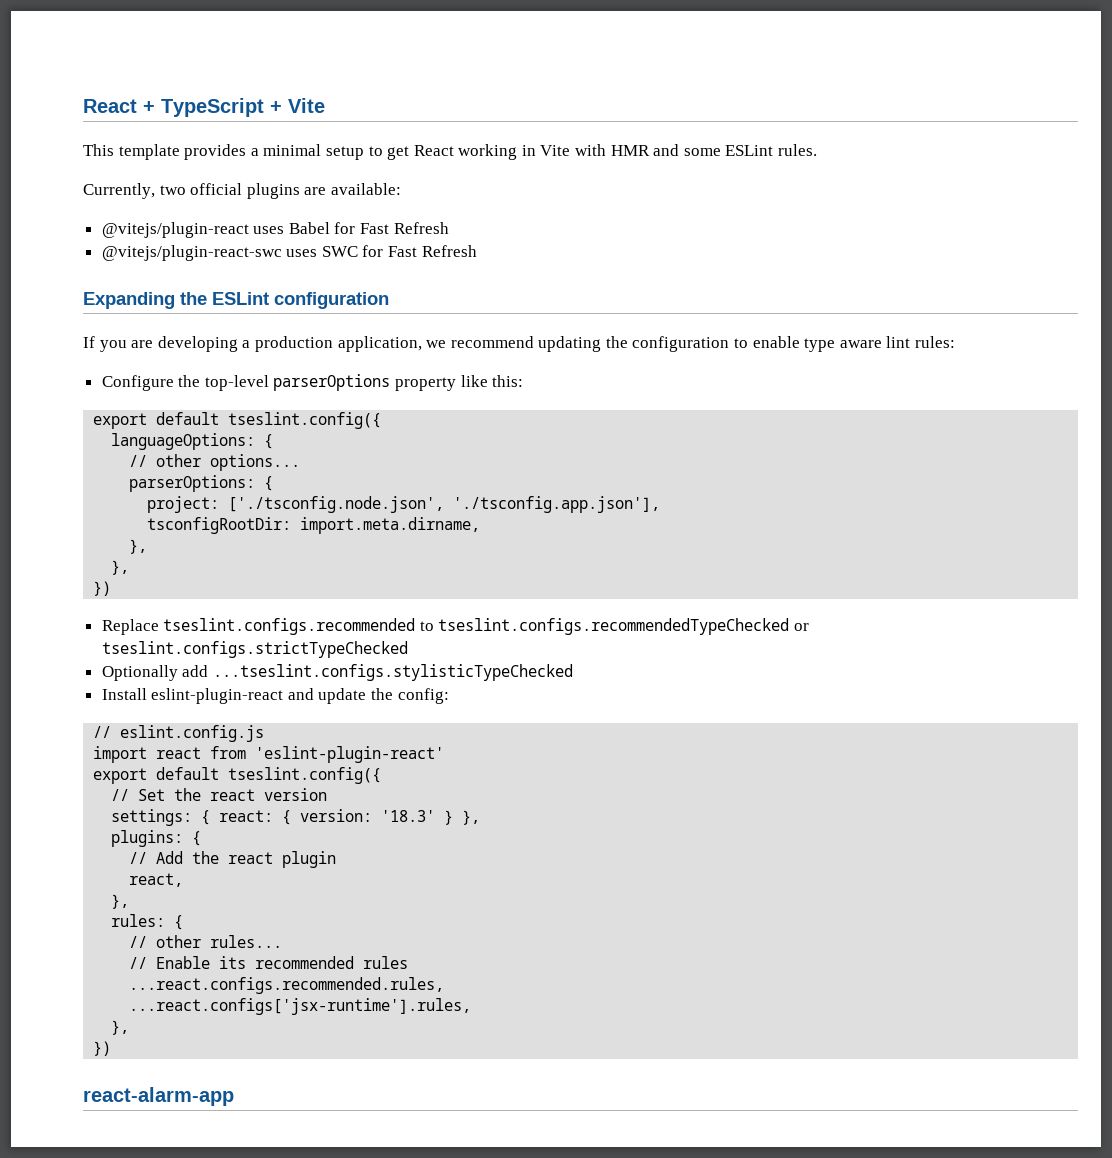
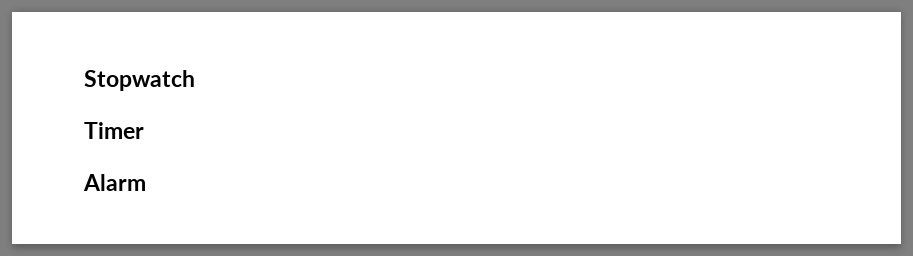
[83,98,325,117] [83,144,818,160] [83,183,401,199] [101,222,449,238] [101,245,477,261] [83,292,389,309] [83,336,956,352] [101,374,524,391] [93,412,382,429] [111,433,274,450] [129,454,301,471] [129,475,274,492] [147,496,661,513] [147,517,481,534] [129,539,148,554] [111,560,130,575] [93,581,112,596] [101,618,810,635] [101,641,408,658] [101,664,573,681] [101,688,449,704] [93,725,265,742] [93,746,445,763] [93,767,382,784] [111,788,328,801] [111,809,481,826] [111,830,202,847] [129,851,337,868] [129,873,184,887] [111,894,130,909] [111,914,184,930] [129,935,283,948] [129,956,409,969] [129,977,445,994] [129,998,472,1015] [111,1020,130,1035] [93,1041,112,1056] [83,1087,234,1106] React + TypeScript + Vite // This template provides a minimal setup to get React working in Vite with HMR and some ESLint rules. // Currently, two official plugins are available: // @vitejs/plugin-react uses Babel for Fast Refresh // @vitejs/plugin-react-swc uses SWC for Fast Refresh // Expanding the ESLint configuration // If you are developing a production application, we recommend updating the configuration to enable type aware lint rules: // Configure the top-level parserOptions property like this: // export default tseslint.config({ // languageOptions: { // // other options... // parserOptions: { // project: ['./tsconfig.node.json', './tsconfig.app.json'], // tsconfigRootDir: import.meta.dirname, // }, // }, // }) // Replace tseslint.configs.recommended to tseslint.configs.recommendedTypeChecked or tseslint.configs.strictTypeChecked // Optionally add ...tseslint.configs.stylisticTypeChecked // Install eslint-plugin-react and update the config: // // eslint.config.js // import react from 'eslint-plugin-react' // export default tseslint.config({ // // Set the react version // settings: { react: { version: '18.3' } }, // plugins: { // // Add the react plugin // react, // }, // rules: { // // other rules... // // Enable its recommended rules // ...react.configs.recommended.rules, // ...react.configs['jsx-runtime'].rules, // }, // }) // react-alarm-app -> [84,70,195,91] [84,122,144,139] [83,174,146,191] Stopwatch // Timer // Alarm

